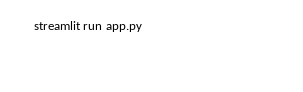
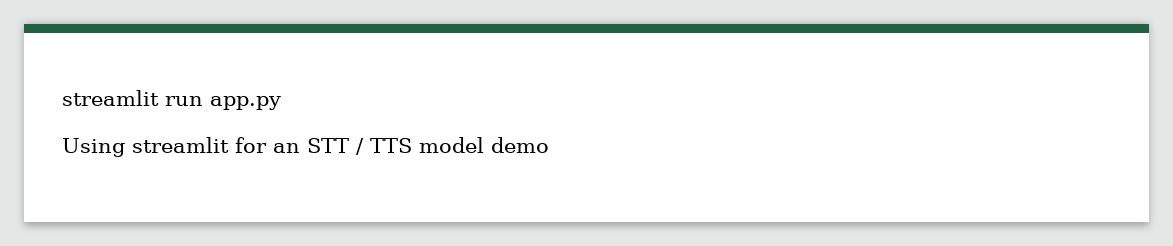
(142, 28) none -> [62,137,549,157] // Using streamlit for an STT / TTS model demo

